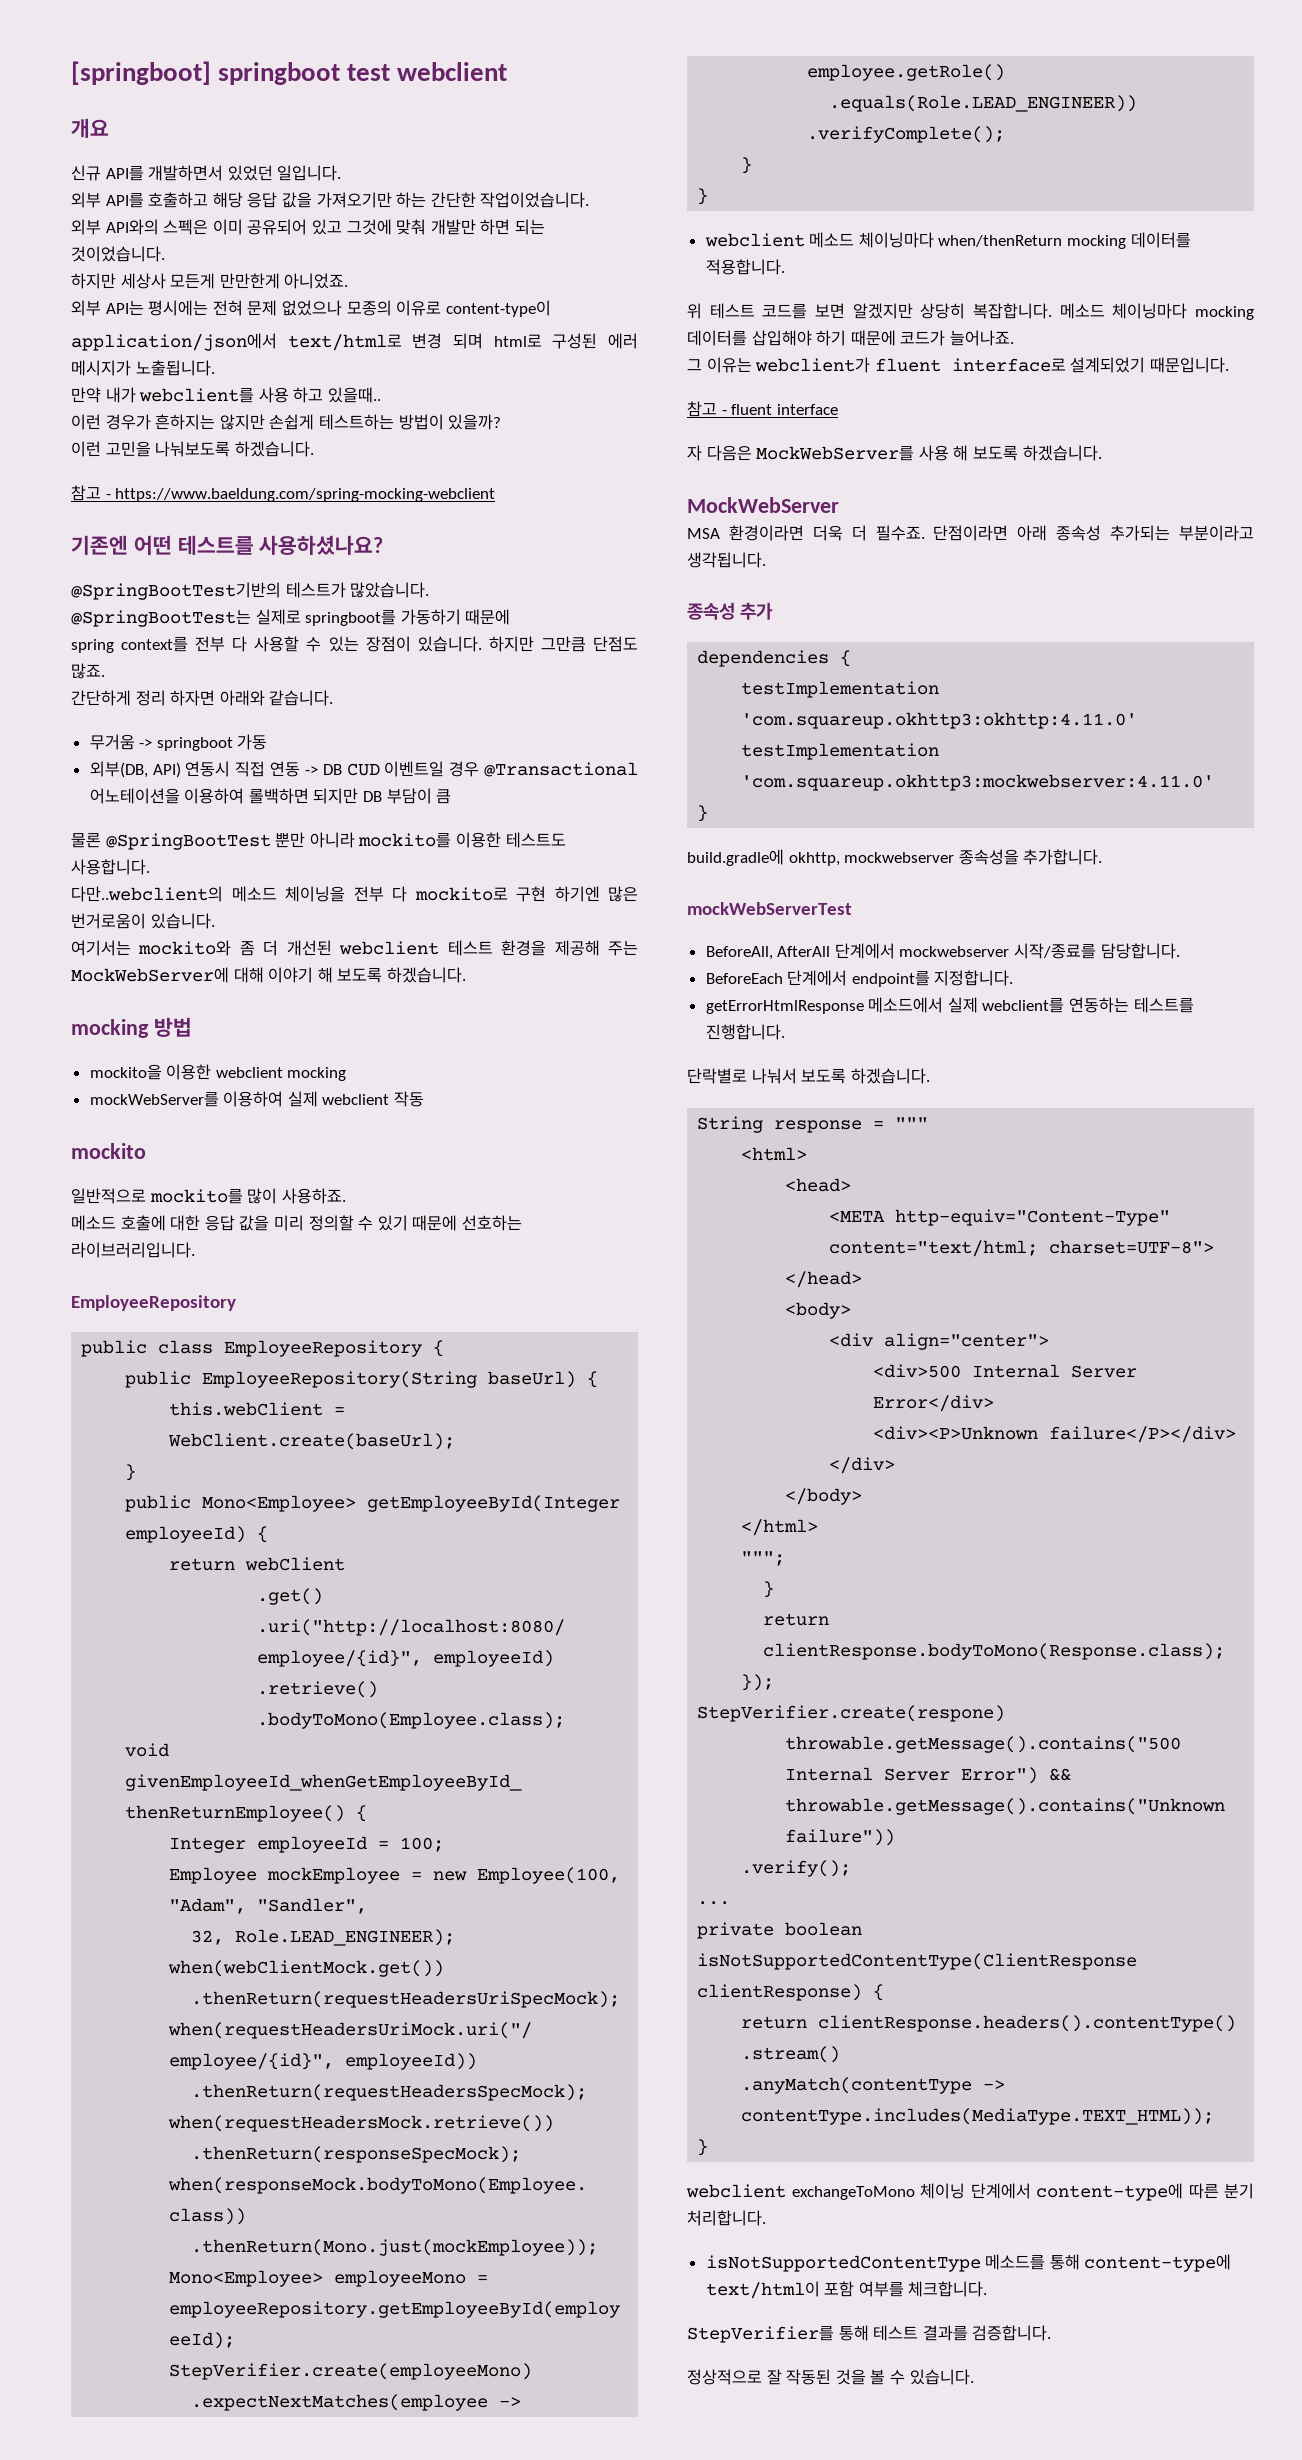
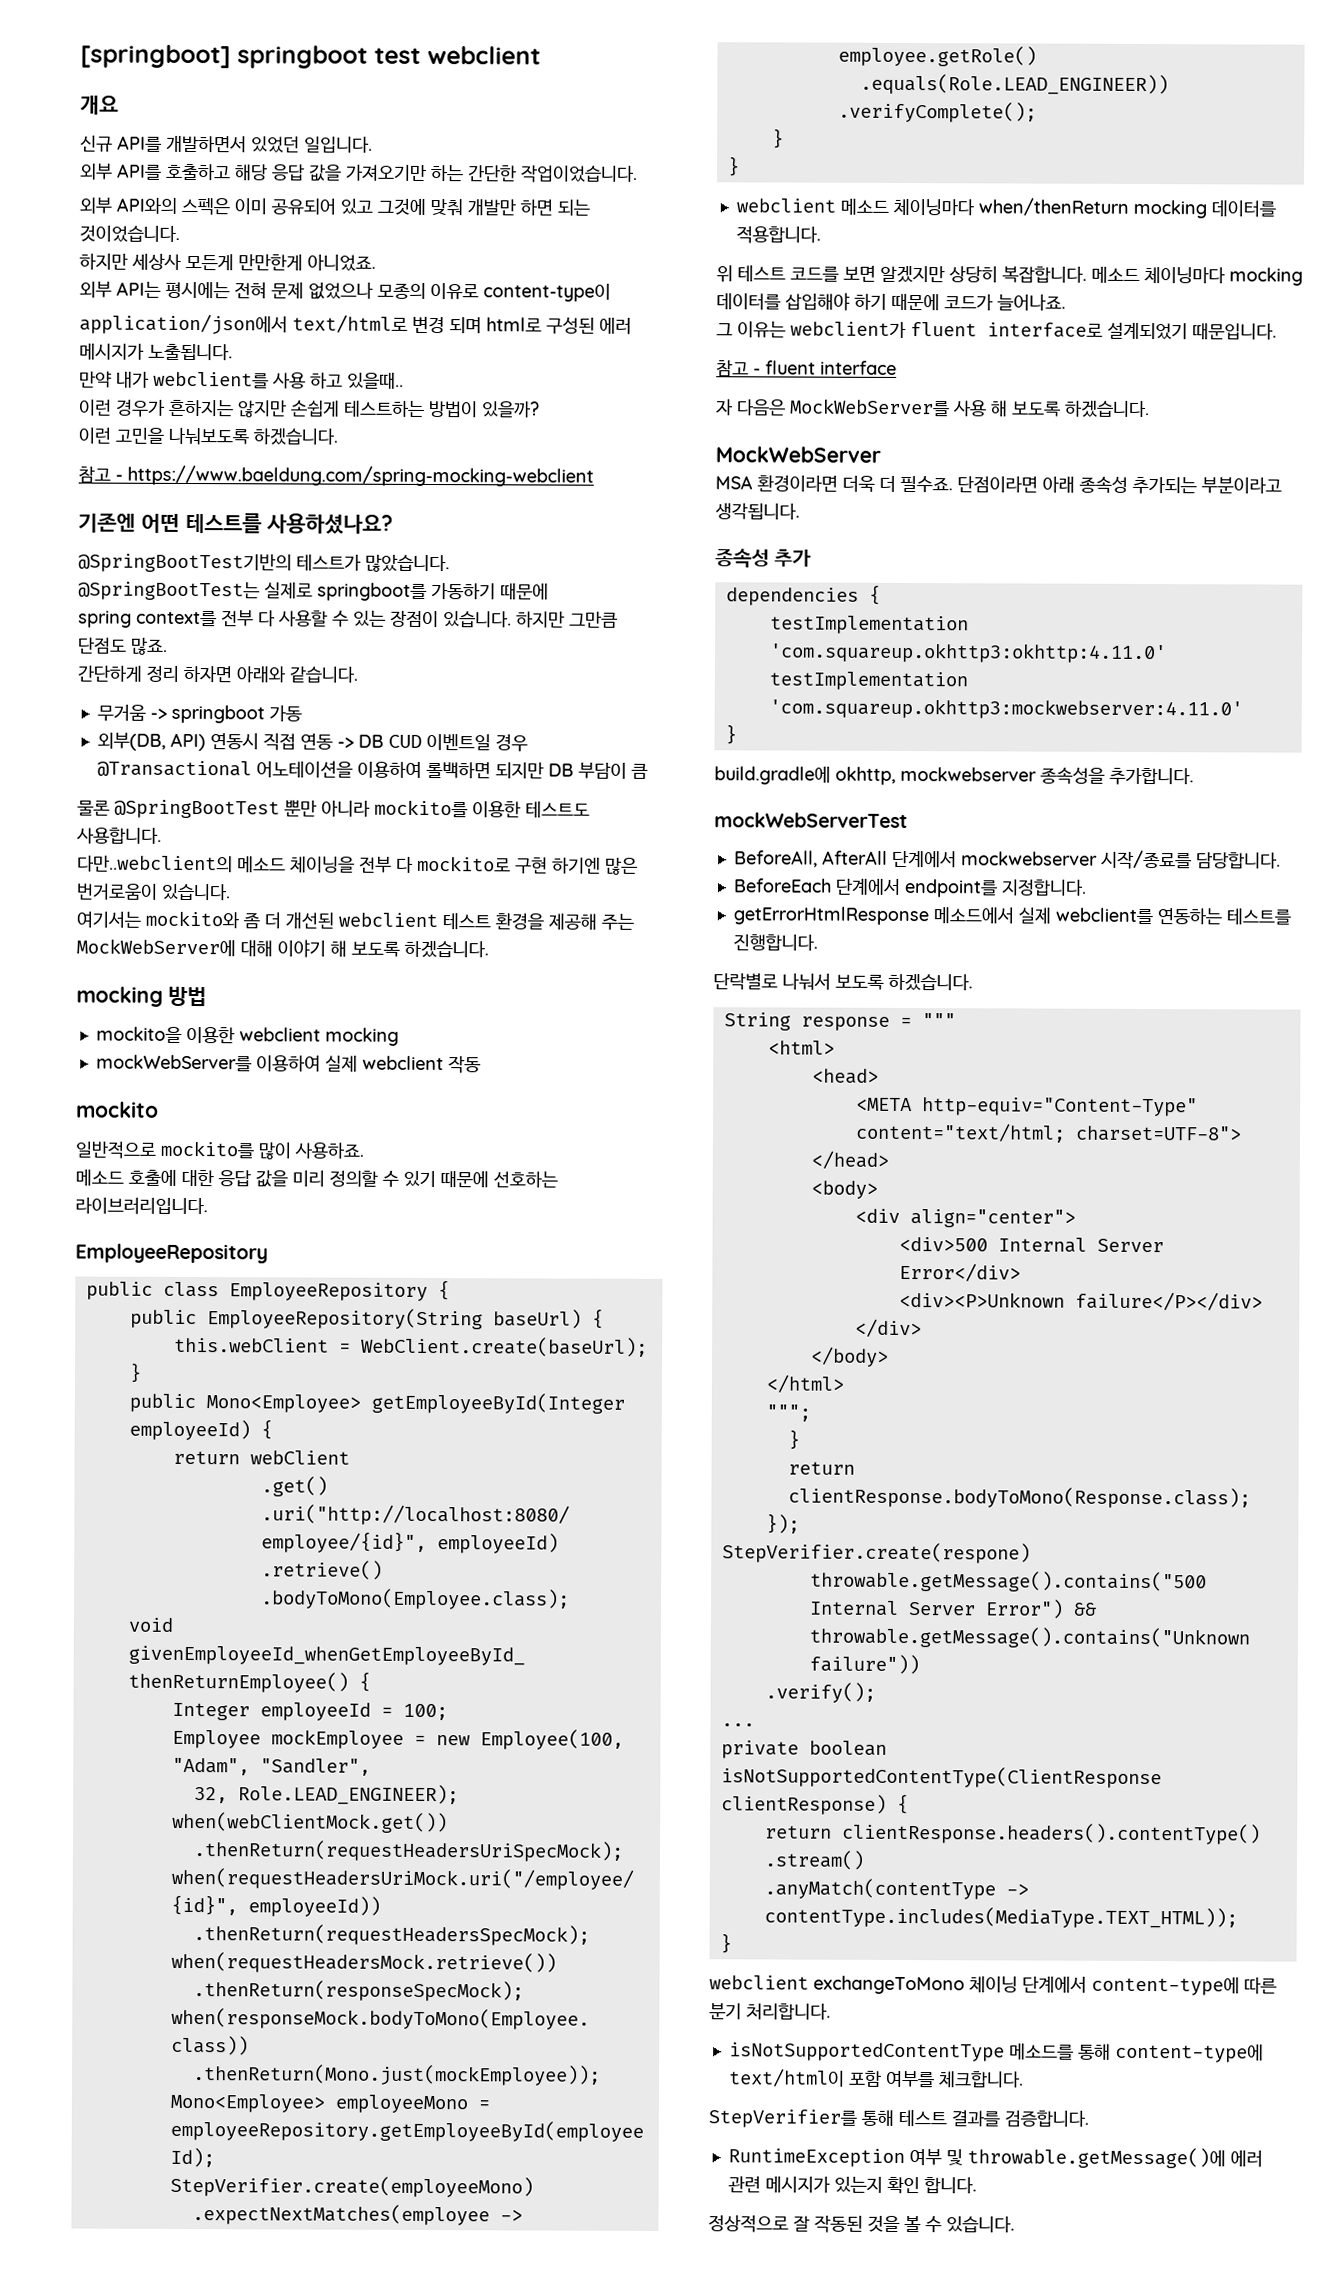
(1052, 2333) none -> [727,2147,1263,2169] [727,2176,977,2195] // RuntimeException 여부 및 throwable.getMessage()에 에러 관련 메시지가 있는지 확인 합니다.

